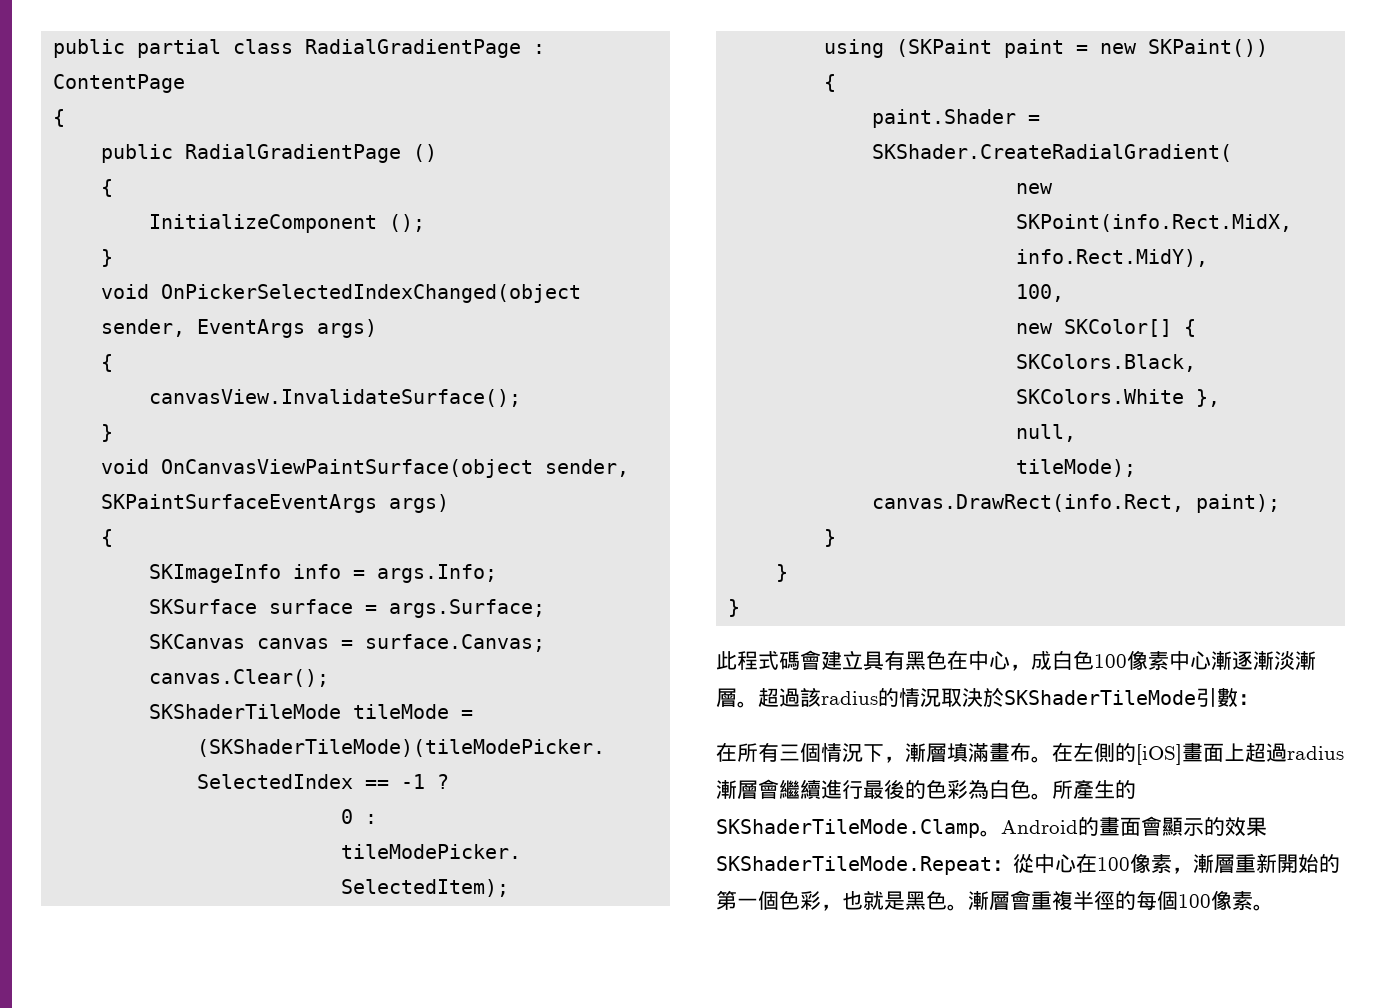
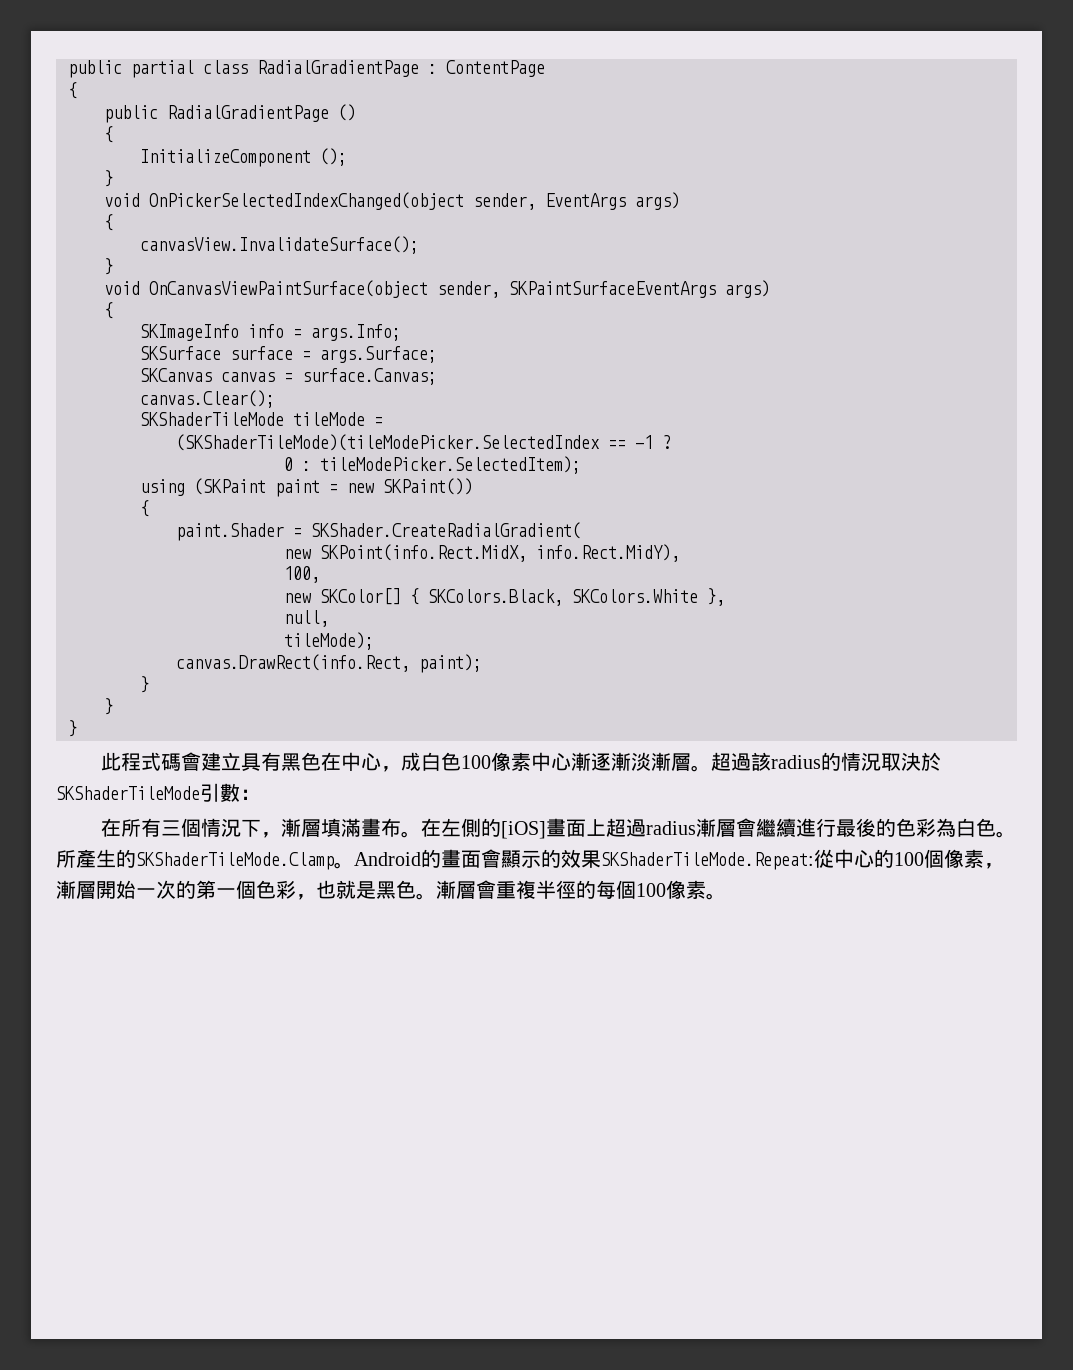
[716,853,1130,875] SKShaderTileMode.Repeat：從中心在100 -> [601,849,944,870] SKShaderTileMode.Repeat:從中心的100個
[1235,853,1319,873] 重新開始 -> [96,880,176,899] 開始一次

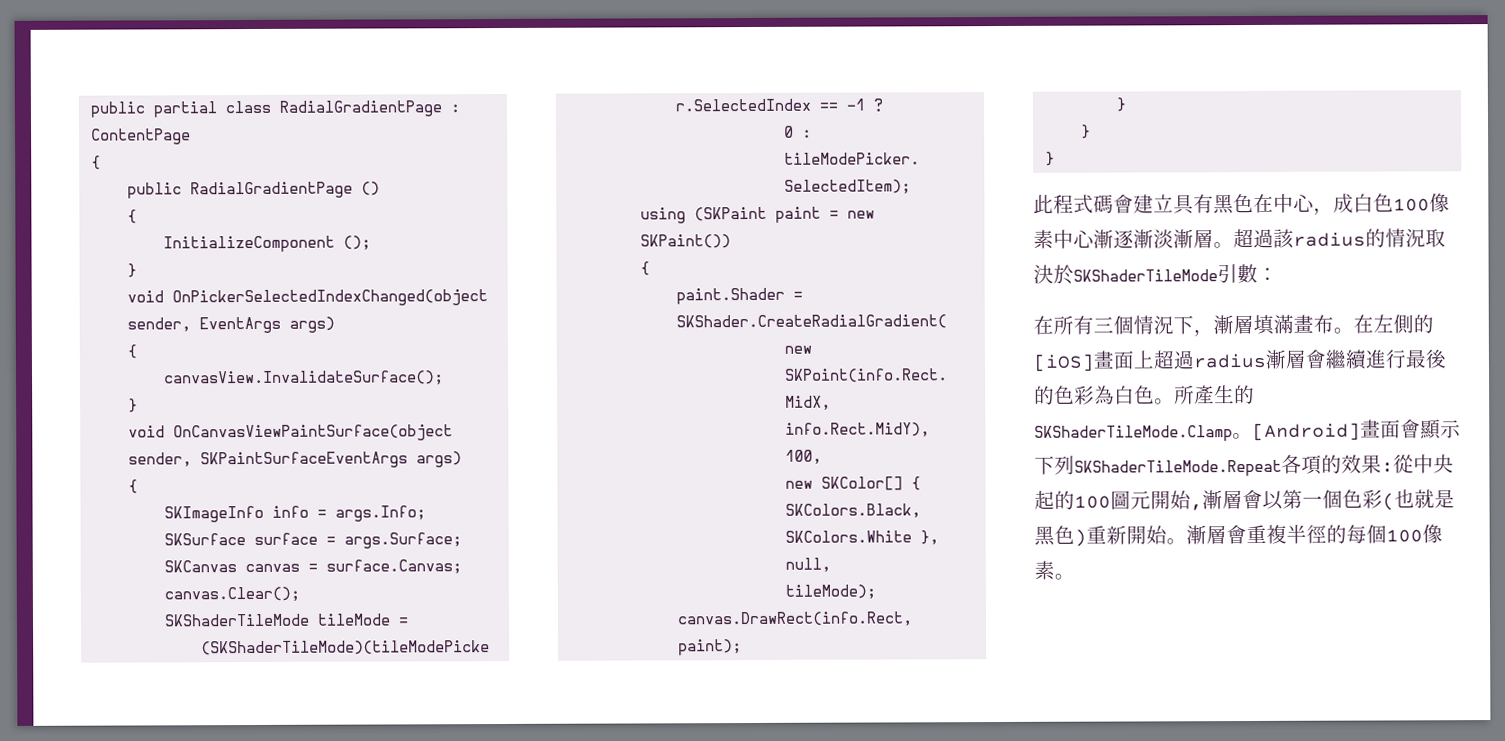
[354,849,441,868] Android的 -> [1252,422,1361,441] [Android]
[541,849,1004,870] [56,880,196,899] 的效果SKShaderTileMode.Repeat:從中心的100個像素，漸層開始一次的 -> [1034,454,1454,477] [1034,489,1283,511] 下列SKShaderTileMode.Repeat各項的效果:從中央起的100圖元開始,漸層會以
[296,894,316,900] ， -> [1382,492,1395,511] (
(416, 889) none -> [1074,525,1168,547] )重新開始

